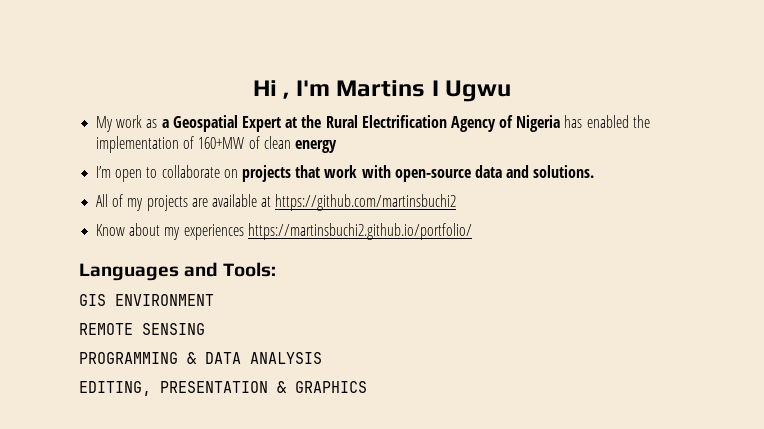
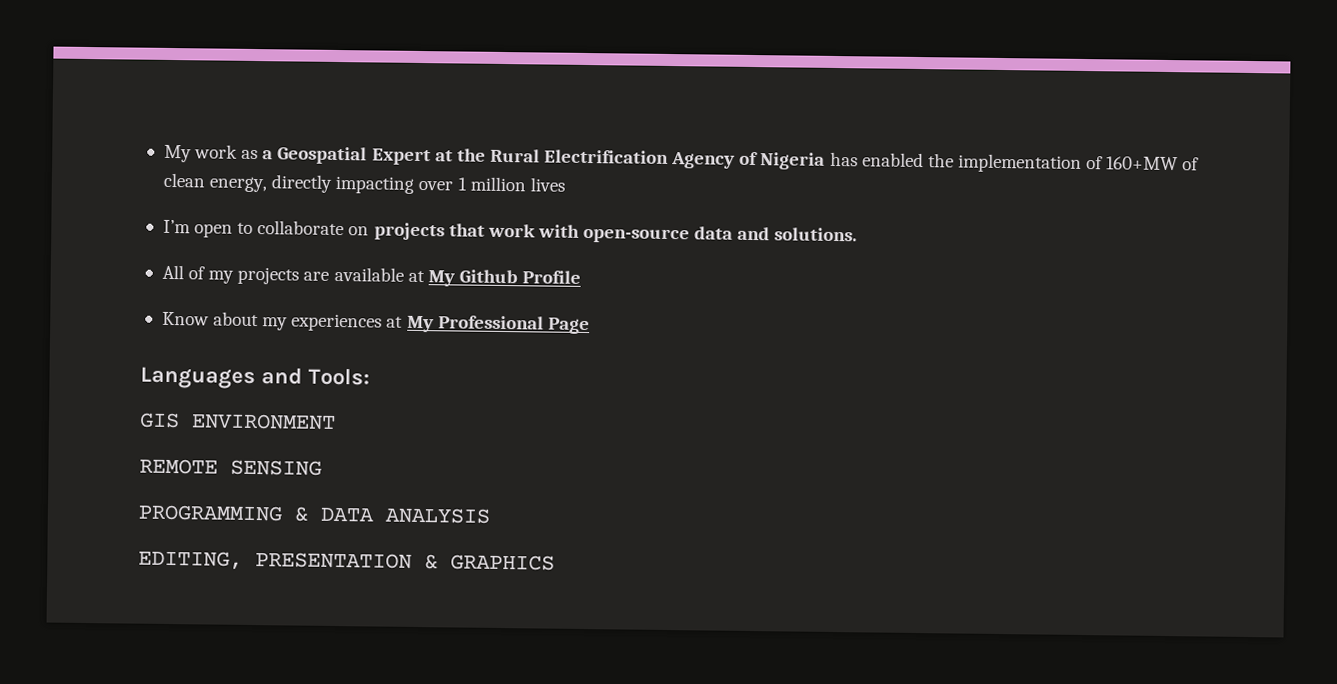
[252,80,512,102] Hi , I'm Martins I Ugwu // -> (163, 153) none
[294,140,337,153] energy -> [209,174,565,194] energy, directly impacting over 1 million lives
[275,194,457,211] https://github.com/martinsbuchi2 -> [427,269,582,287] My Github Profile
[247,223,472,240] https://martinsbuchi2.github.io/portfolio/ -> [386,315,590,335] at My Professional Page

